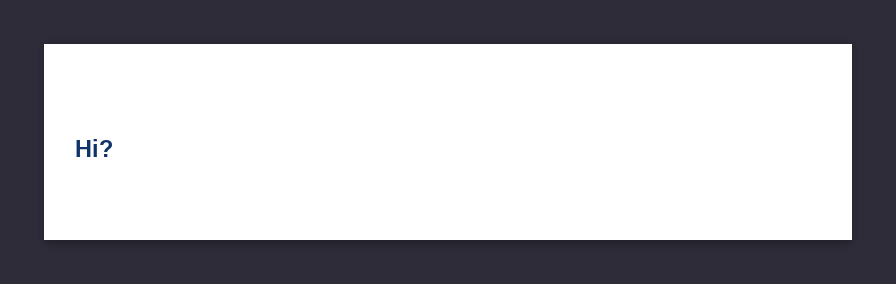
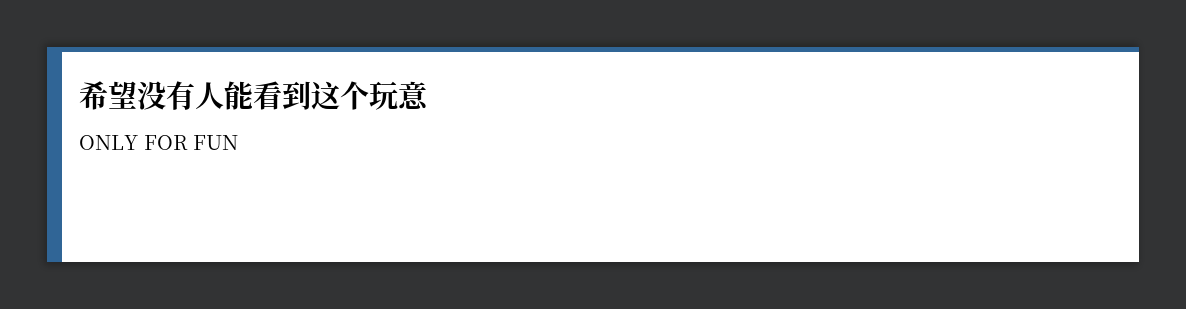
[75,139,113,157] Hi? -> [79,81,429,110] [79,135,239,150] 希望没有人能看到这个玩意 // ONLY FOR FUN

